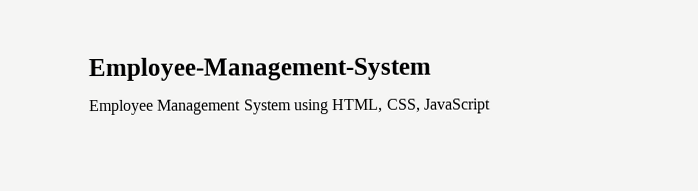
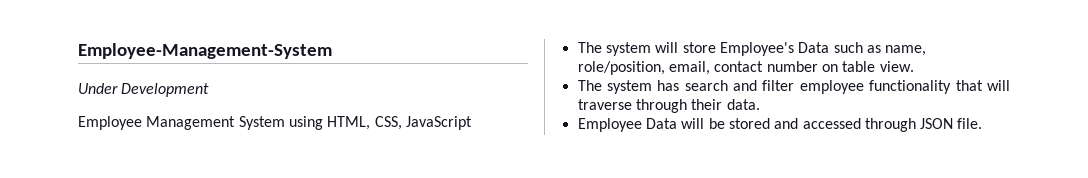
(431, 69) none -> [78,83,210,97] // Under Development
(491, 106) none -> [577,42,927,56] [577,61,914,75] [577,80,1010,94] [577,99,760,113] [577,118,983,132] // The system will store Employee's Data such as name, role/position, email, contact number on table view. // The system has search and filter employee functionality that will traverse through their data. // Employee Data will be stored and accessed through JSON file.

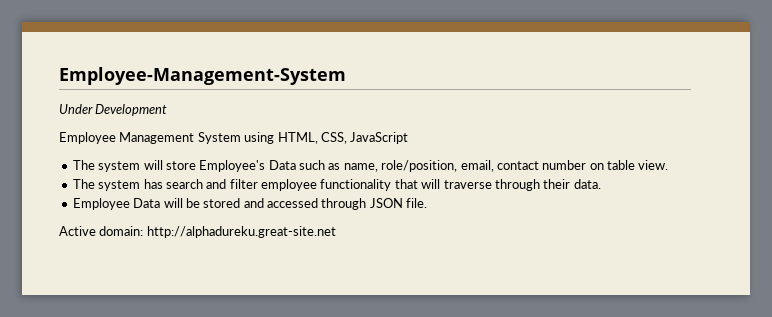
(983, 123) none -> [59,226,336,238] // Active domain: http://alphadureku.great-site.net

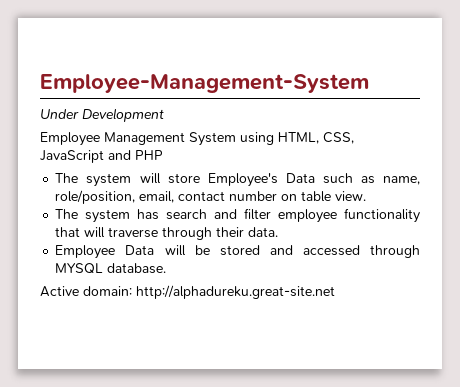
(409, 138) none -> [108,150,163,160] and PHP
[369,198,428,208] JSON file. -> [55,263,167,274] MYSQL database.

